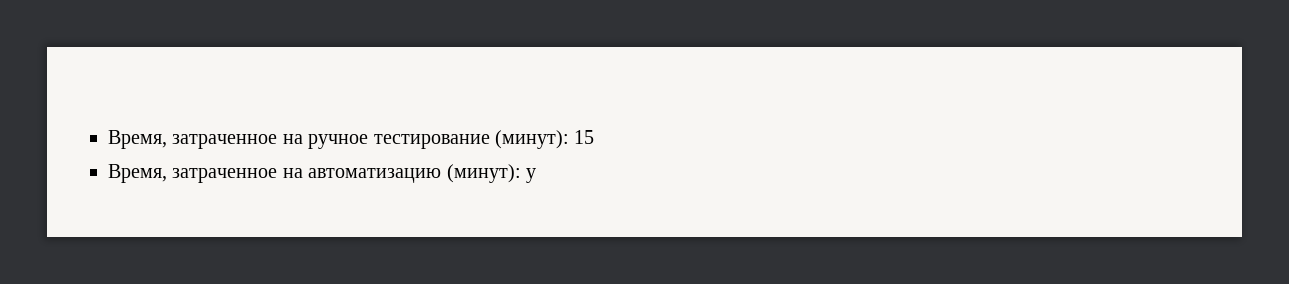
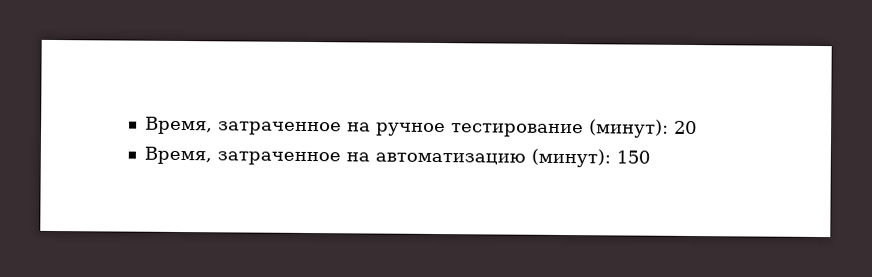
[574,130,595,144] 15 -> [673,120,697,135] 20
[526,168,536,183] y -> [615,150,650,164] 150

